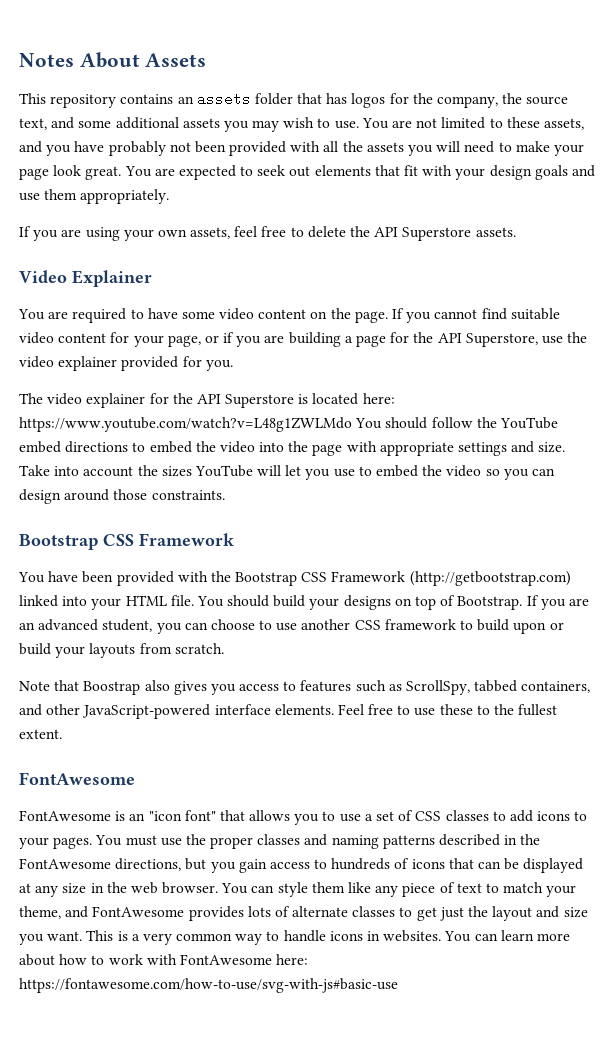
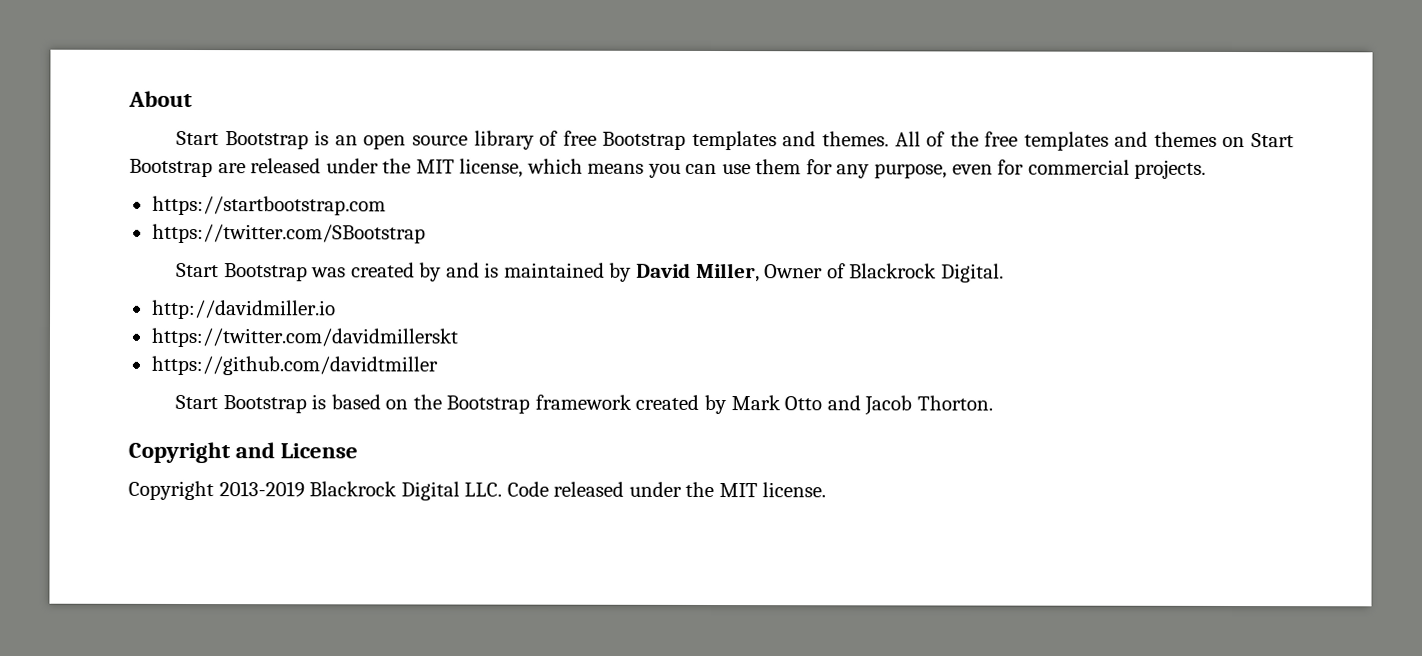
[19,53,74,67] Notes -> (128, 99) none
[145,53,207,67] [19,92,569,108] [19,117,584,132] [19,141,584,156] [19,165,595,180] [19,189,170,204] [19,226,516,241] [19,270,152,287] [18,308,560,323] [19,332,588,347] [19,356,233,371] [19,393,395,408] [19,417,558,432] [19,441,566,456] [19,465,555,480] [19,489,225,504] [19,533,234,550] [18,571,571,586] [19,595,589,610] [19,619,564,634] [19,643,224,658] [19,680,591,695] [19,704,558,719] [19,729,62,739] [19,772,135,785] [19,810,588,825] [19,834,541,849] [19,858,584,873] [19,882,577,897] [19,906,588,921] [19,930,570,945] [19,954,309,966] [19,978,398,993] Assets // This repository contains an assets folder that has logos for the company, the source text, and some additional assets you may wish to use. You are not limited to these assets, and you have probably not been provided with all the assets you will need to make your page look great. You are expected to seek out elements that fit with your design goals and use them appropriately. // If you are using your own assets, feel free to delete the API Superstore assets. // Video Explainer // You are required to have some video content on the page. If you cannot find suitable video content for your page, or if you are building a page for the API Superstore, use the video explainer provided for you. // The video explainer for the API Superstore is located here: https://www.youtube.com/watch?v=L48g1ZWLMdo You should follow the YouTube embed directions to embed the video into the page with appropriate settings and size. Take into account the sizes YouTube will let you use to embed the video so you can design around those constraints. // Bootstrap CSS Framework // You have been provided with the Bootstrap CSS Framework (http://getbootstrap.com) linked into your HTML file. You should build your designs on top of Bootstrap. If you are an advanced student, you can choose to use another CSS framework to build upon or build your layouts from scratch. // Note that Boostrap also gives you access to features such as ScrollSpy, tabbed containers, and other JavaScript-powered interface elements. Feel free to use these to the fullest extent. // FontAwesome // FontAwesome is an "icon font" that allows you to use a set of CSS classes to add icons to your pages. You must use the proper classes and naming patterns described in the FontAwesome directions, but you gain access to hundreds of icons that can be displayed at any size in the web browser. You can style them like any piece of text to match your theme, and FontAwesome provides lots of alternate classes to get just the layout and size you want. This is a very common way to handle icons in websites. You can learn more about how to work with FontAwesome here: https://fontawesome.com/how-to-use/svg-with-js#basic-use -> [176,130,1295,151] [129,158,1207,179] [151,195,386,216] [151,223,426,244] [176,262,1004,283] [151,299,336,320] [150,327,458,348] [150,355,438,376] [175,394,993,416] [128,441,359,464] [128,480,827,501] // Start Bootstrap is an open source library of free Bootstrap templates and themes. All of the free templates and themes on Start Bootstrap are released under the MIT license, which means you can use them for any purpose, even for commercial projects. // https://startbootstrap.com // https://twitter.com/SBootstrap // Start Bootstrap was created by and is maintained by David Miller, Owner of Blackrock Digital. // http://davidmiller.io // https://twitter.com/davidmillerskt // https://github.com/davidtmiller // Start Bootstrap is based on the Bootstrap framework created by Mark Otto and Jacob Thorton. // Copyright and License // Copyright 2013-2019 Blackrock Digital LLC. Code released under the MIT license.

